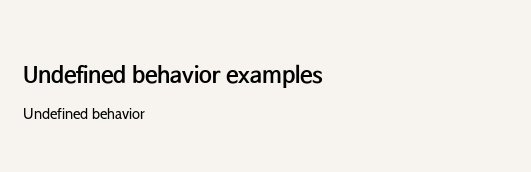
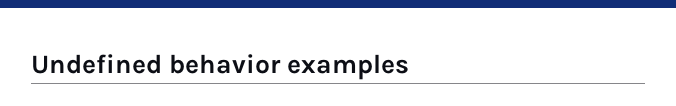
[23,108,145,119] // Undefined behavior -> (410, 67) none

